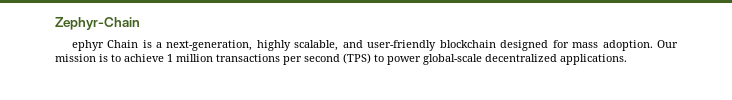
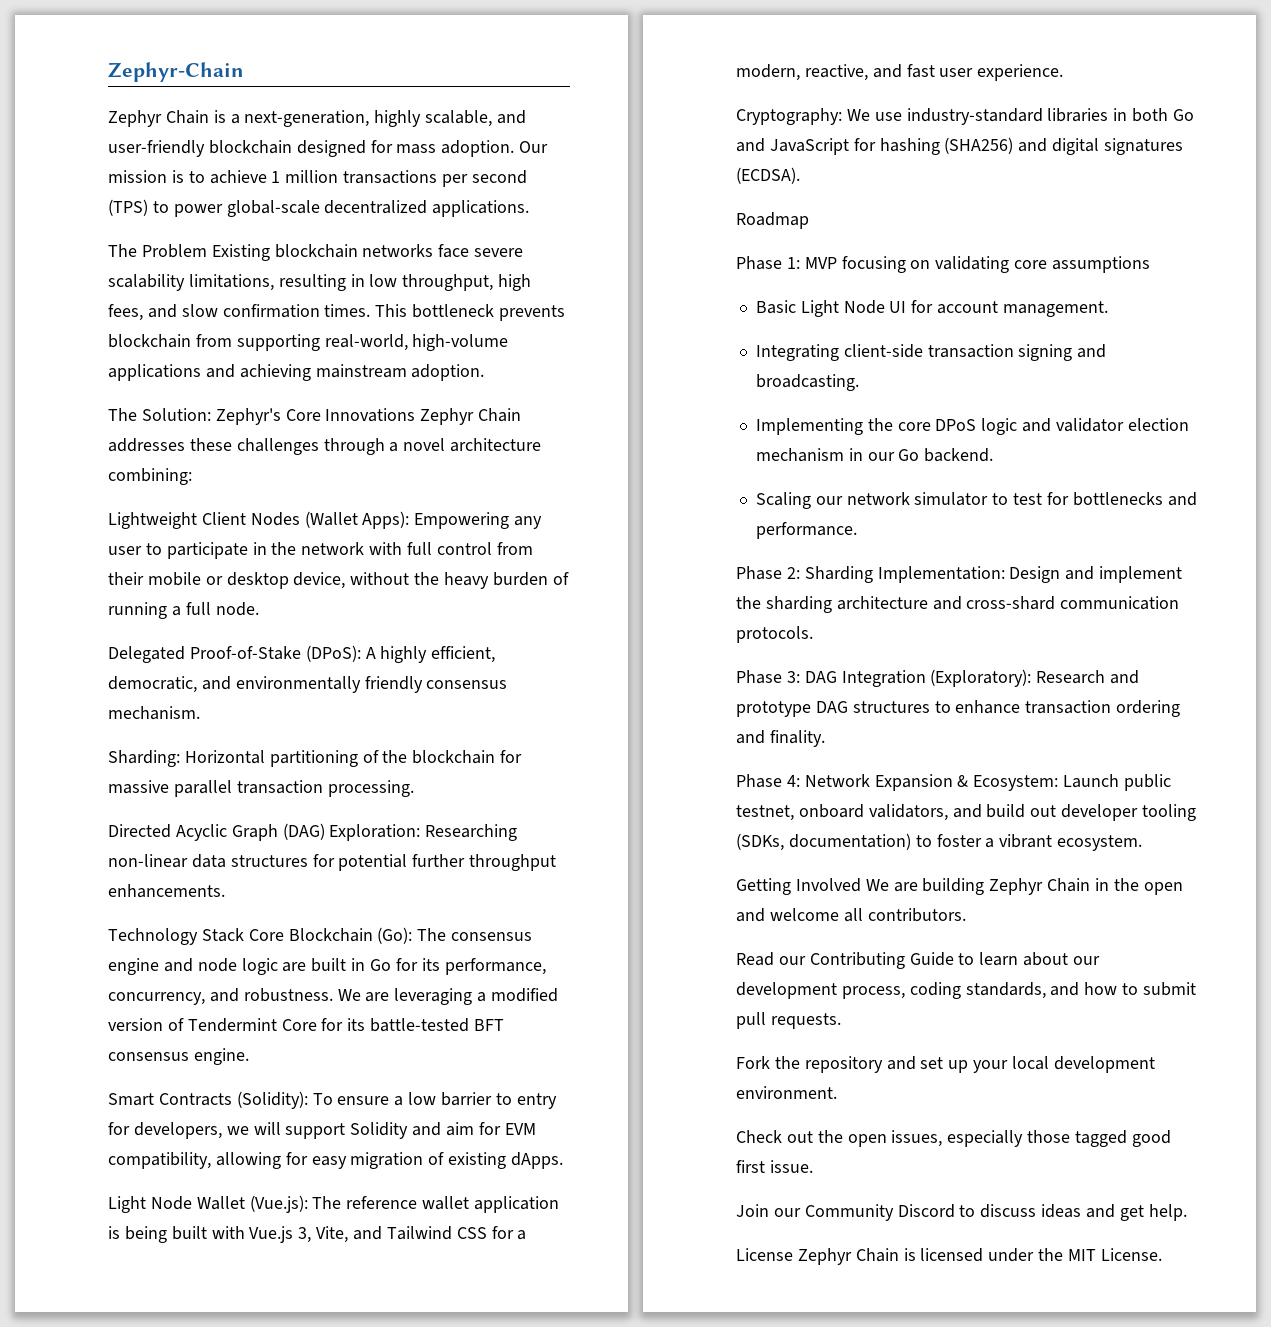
[71,40,104,51] ephyr -> [108,110,162,127] Zephyr
(627, 59) none -> [108,244,524,261] [108,274,532,291] [108,304,566,321] [108,334,509,351] [108,364,485,381] [108,408,522,425] [108,438,542,455] [108,468,192,485] [108,511,543,529] [108,542,533,559] [108,572,569,589] [108,602,259,619] [108,645,496,663] [108,676,508,693] [108,706,200,720] [108,750,523,767] [108,780,414,797] [108,823,518,841] [108,854,557,871] [108,884,225,898] [108,927,533,945] [108,958,546,975] [108,988,559,1005] [108,1018,505,1032] [108,1048,249,1065] [108,1091,557,1109] [108,1122,536,1139] [108,1152,564,1169] [108,1195,560,1213] [108,1226,527,1243] [736,64,1064,81] [736,108,1195,125] [736,137,1184,155] [736,167,800,184] [736,212,809,229] [736,256,1151,273] [755,300,1108,317] [755,344,1107,361] [755,374,859,391] [755,418,1189,435] [755,448,994,462] [755,492,1197,509] [755,522,857,539] [736,566,1183,583] [736,596,1180,613] [736,626,813,643] [736,669,1140,687] [736,700,1181,717] [736,730,825,747] [736,774,1172,791] [736,804,1197,821] [736,833,1143,851] [736,878,1183,895] [736,908,966,922] [736,952,1101,969] [736,982,1197,999] [736,1012,841,1029] [736,1056,1155,1073] [736,1086,837,1099] [736,1130,1171,1147] [736,1160,813,1173] [736,1204,1187,1221] [736,1248,1162,1265] // The Problem Existing blockchain networks face severe scalability limitations, resulting in low throughput, high fees, and slow confirmation times. This bottleneck prevents blockchain from supporting real-world, high-volume applications and achieving mainstream adoption. // The Solution: Zephyr's Core Innovations Zephyr Chain addresses these challenges through a novel architecture combining: // Lightweight Client Nodes (Wallet Apps): Empowering any user to participate in the network with full control from their mobile or desktop device, without the heavy burden of running a full node. // Delegated Proof-of-Stake (DPoS): A highly efficient, democratic, and environmentally friendly consensus mechanism. // Sharding: Horizontal partitioning of the blockchain for massive parallel transaction processing. // Directed Acyclic Graph (DAG) Exploration: Researching non-linear data structures for potential further throughput enhancements. // Technology Stack Core Blockchain (Go): The consensus engine and node logic are built in Go for its performance, concurrency, and robustness. We are leveraging a modified version of Tendermint Core for its battle-tested BFT consensus engine. // Smart Contracts (Solidity): To ensure a low barrier to entry for developers, we will support Solidity and aim for EVM compatibility, allowing for easy migration of existing dApps. // Light Node Wallet (Vue.js): The reference wallet application is being built with Vue.js 3, Vite, and Tailwind CSS for a modern, reactive, and fast user experience. // Cryptography: We use industry-standard libraries in both Go and JavaScript for hashing (SHA256) and digital signatures (ECDSA). // Roadmap // Phase 1: MVP focusing on validating core assumptions // Basic Light Node UI for account management. // Integrating client-side transaction signing and broadcasting. // Implementing the core DPoS logic and validator election mechanism in our Go backend. // Scaling our network simulator to test for bottlenecks and performance. // Phase 2: Sharding Implementation: Design and implement the sharding architecture and cross-shard communication protocols. // Phase 3: DAG Integration (Exploratory): Research and prototype DAG structures to enhance transaction ordering and finality. // Phase 4: Network Expansion & Ecosystem: Launch public testnet, onboard validators, and build out developer tooling (SDKs, documentation) to foster a vibrant ecosystem. // Getting Involved We are building Zephyr Chain in the open and welcome all contributors. // Read our Contributing Guide to learn about our development process, coding standards, and how to submit pull requests. // Fork the repository and set up your local development environment. // Check out the open issues, especially those tagged good first issue. // Join our Community Discord to discuss ideas and get help. // License Zephyr Chain is licensed under the MIT License.

